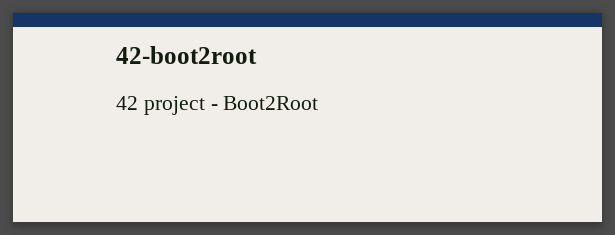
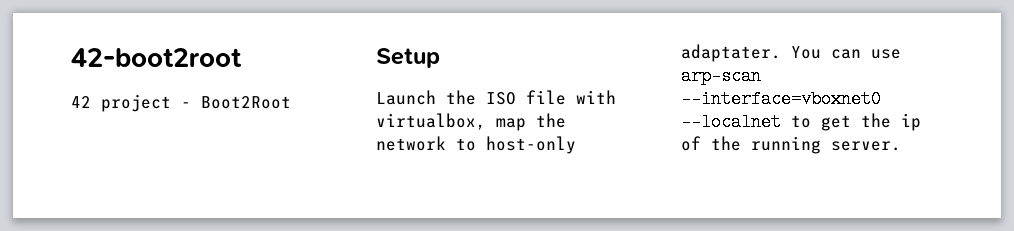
(319, 103) none -> [376,48,440,68] [376,90,616,105] [376,113,566,131] [376,136,576,154] [681,44,901,62] [681,67,761,85] [681,90,881,108] [681,113,921,131] [681,136,901,154] // Setup // Launch the ISO file with virtualbox, map the network to host-only adaptater. You can use arp-scan --interface=vboxnet0 --localnet to get the ip of the running server.

